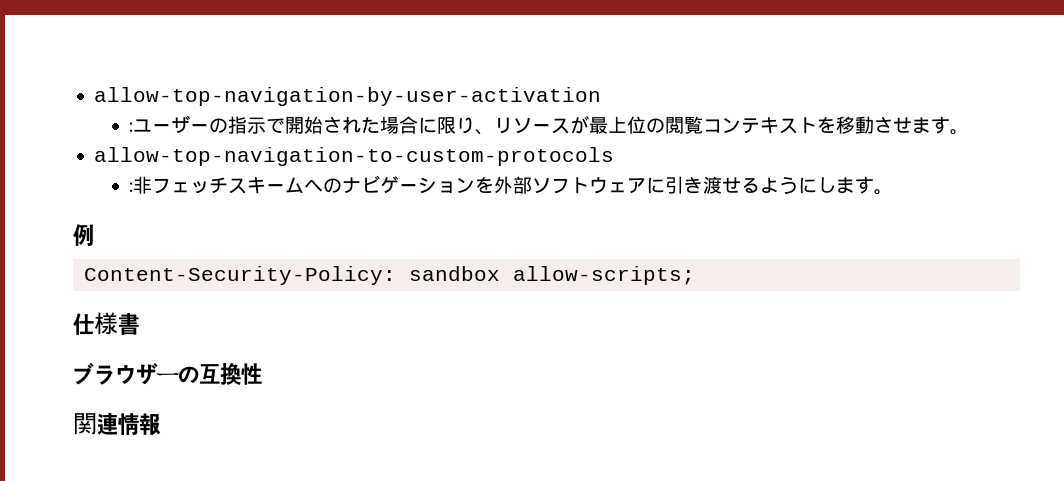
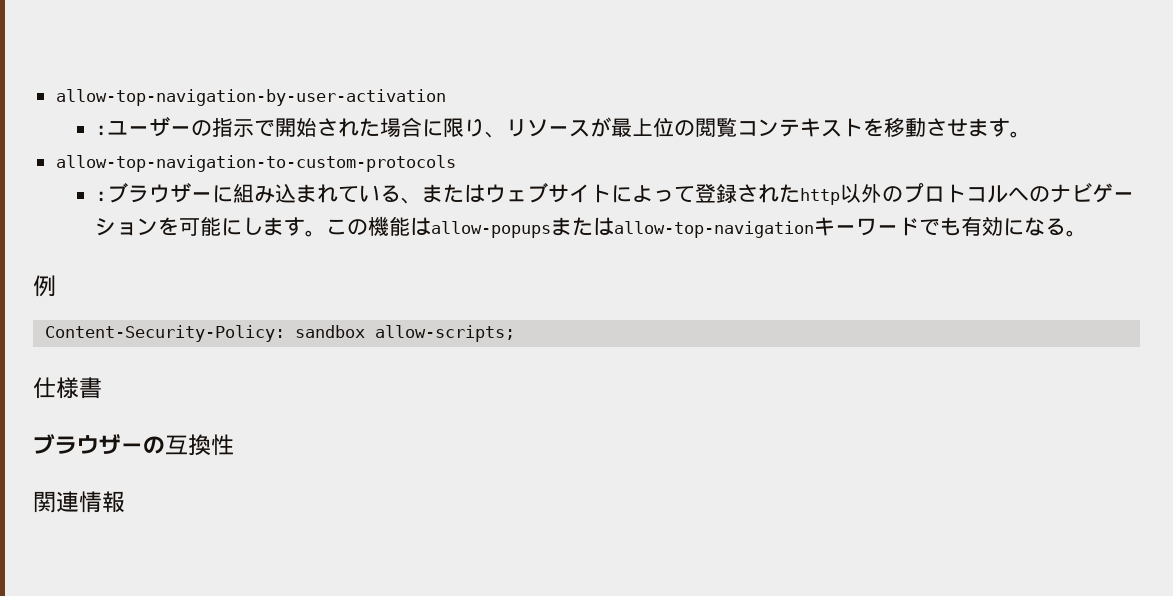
[132,176,304,194] 非フェッチスキーム -> [107,183,1009,205] ブラウザーに組み込まれている、またはウェブサイトによって登録されたhttp以外のプロトコル
[493,176,874,194] 外部ソフトウェアに引き渡せるようにします -> [179,216,1067,238] 可能にします。この機能はallow-popupsまたはallow-top-navigationキーワードでも有効になる

